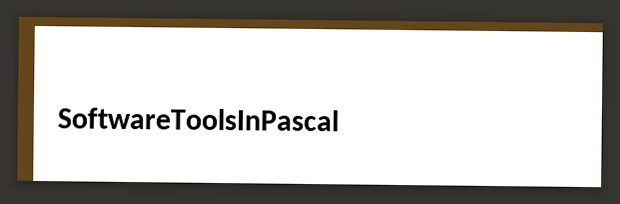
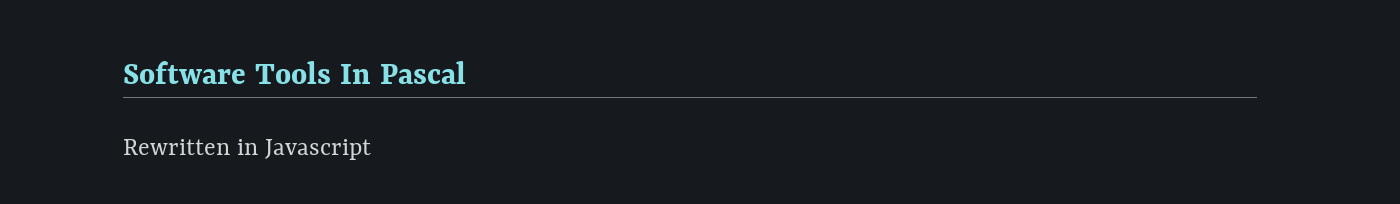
[57,107,339,132] SoftwareToolsInPascal -> [123,61,467,84] [123,139,372,160] Software Tools In Pascal // Rewritten in Javascript

